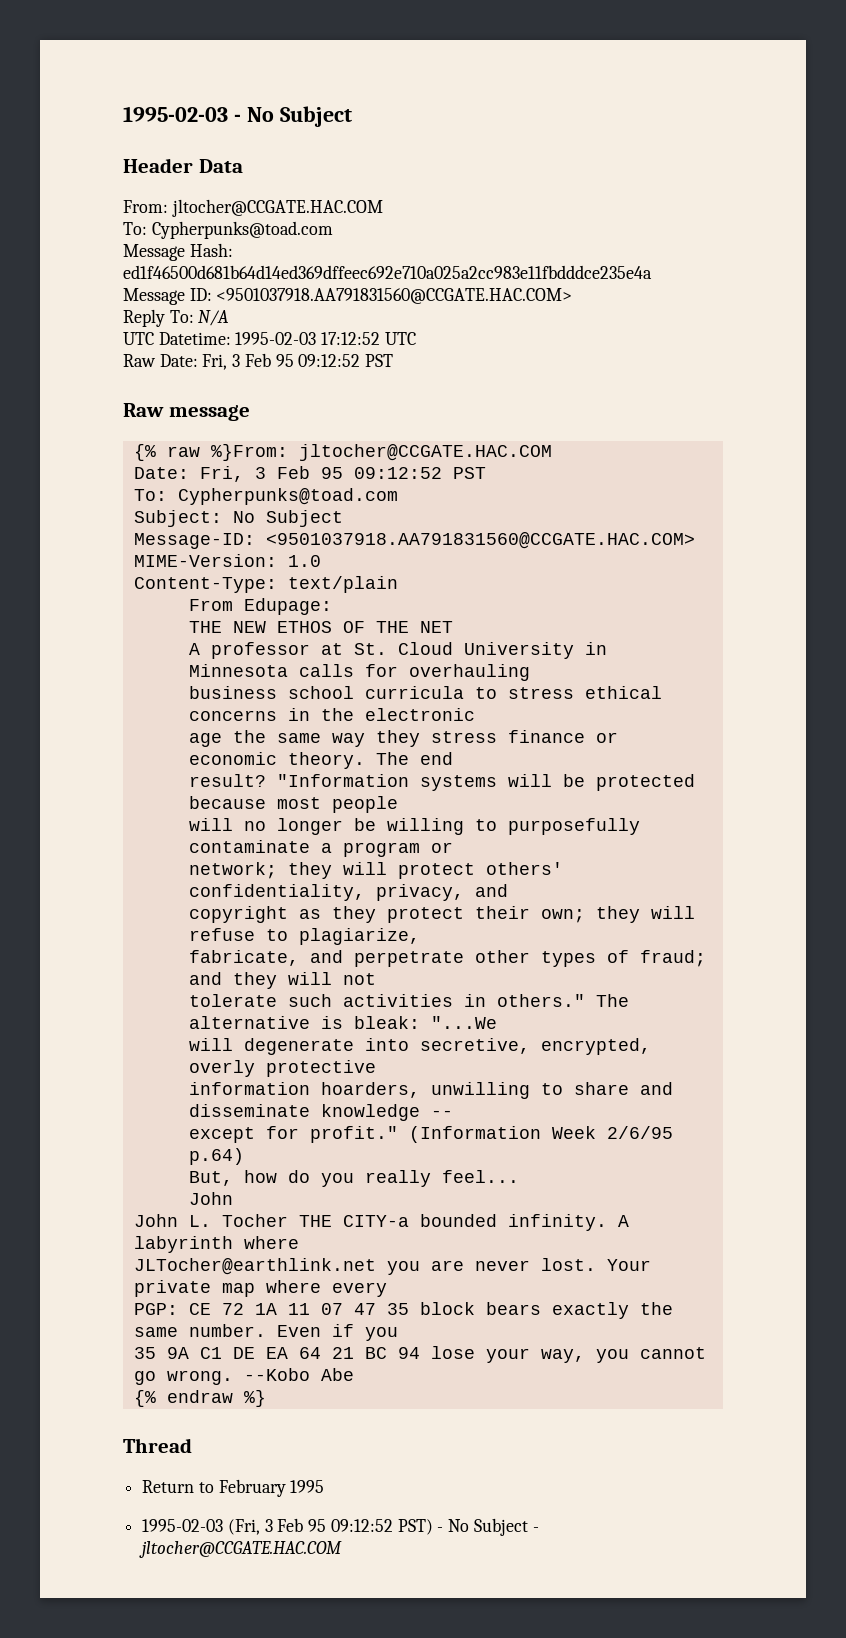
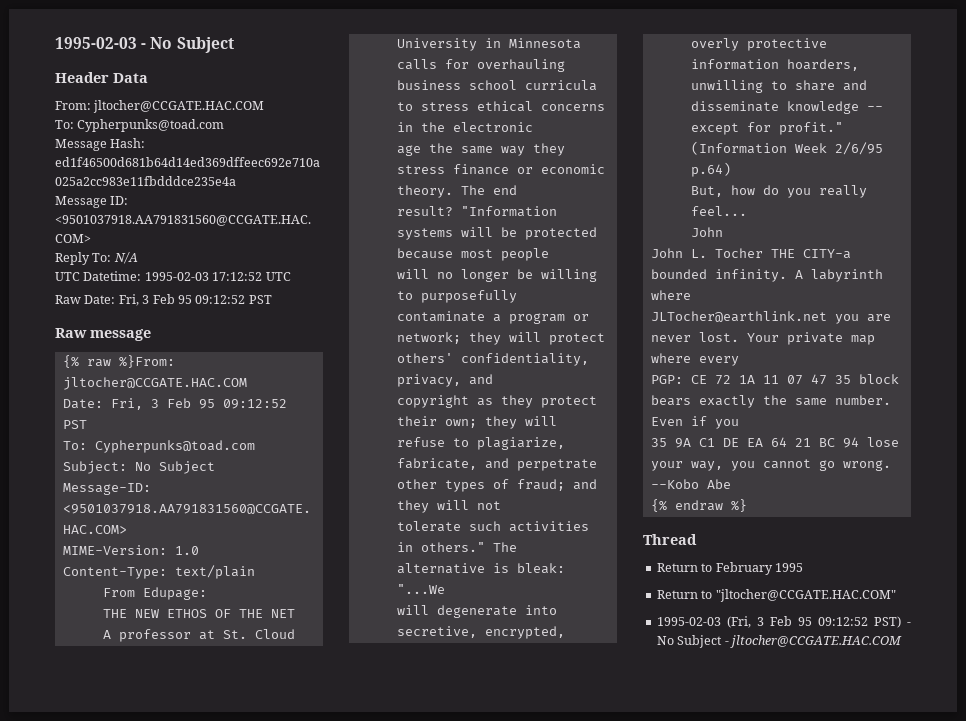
(325, 1486) none -> [656,589,896,602] // Return to "jltocher@CCGATE.HAC.COM"

